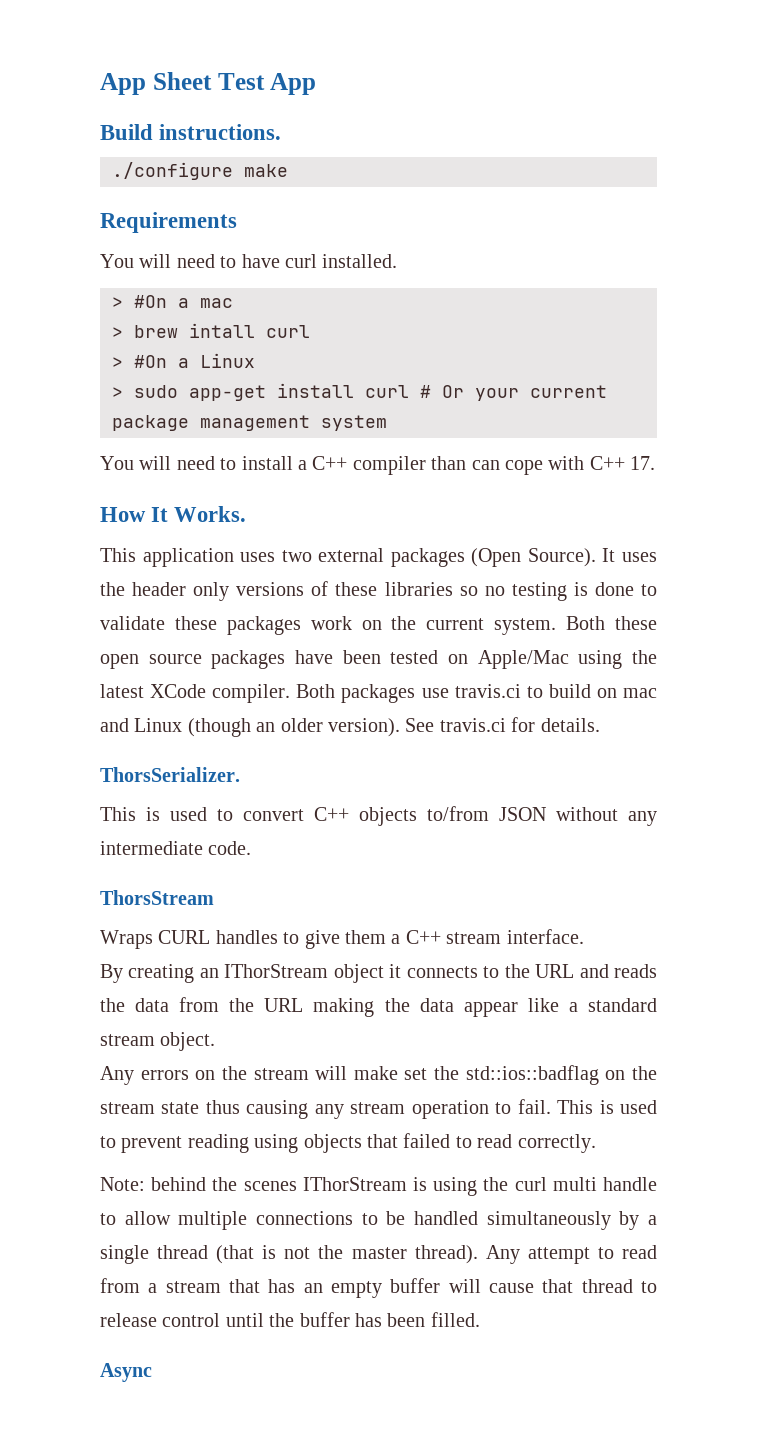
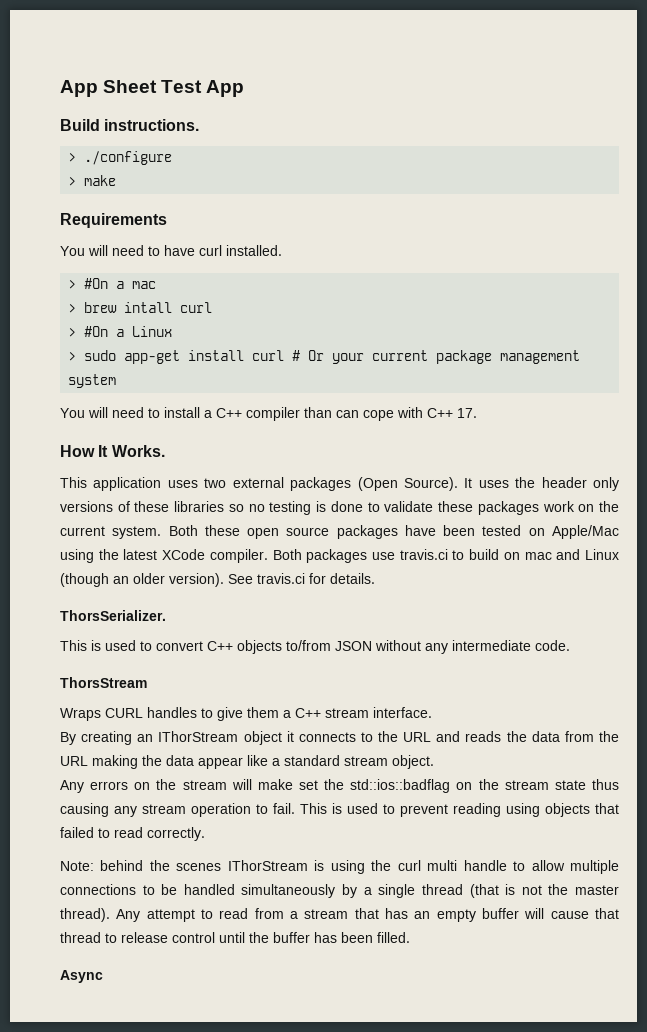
(282, 132) none -> [68,153,77,162] >
(233, 171) none -> [68,177,77,186] // >

